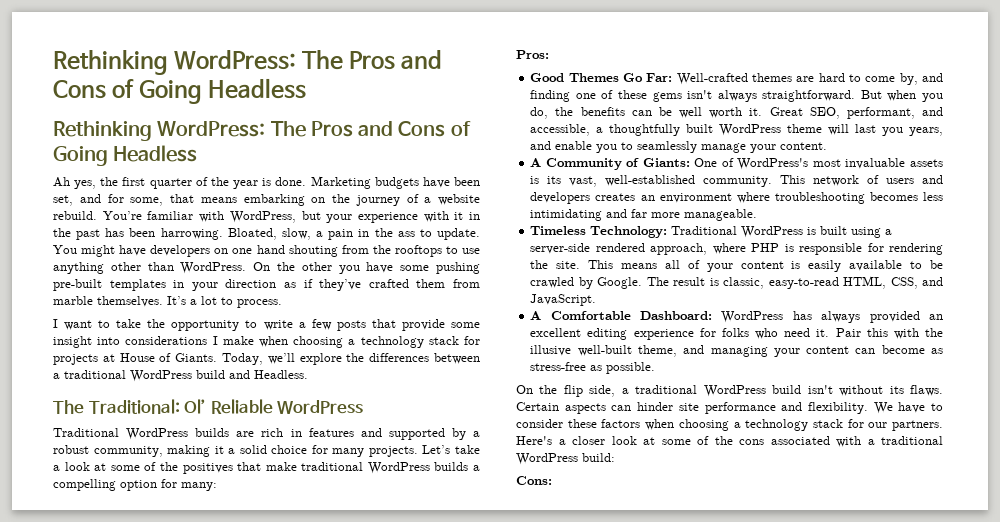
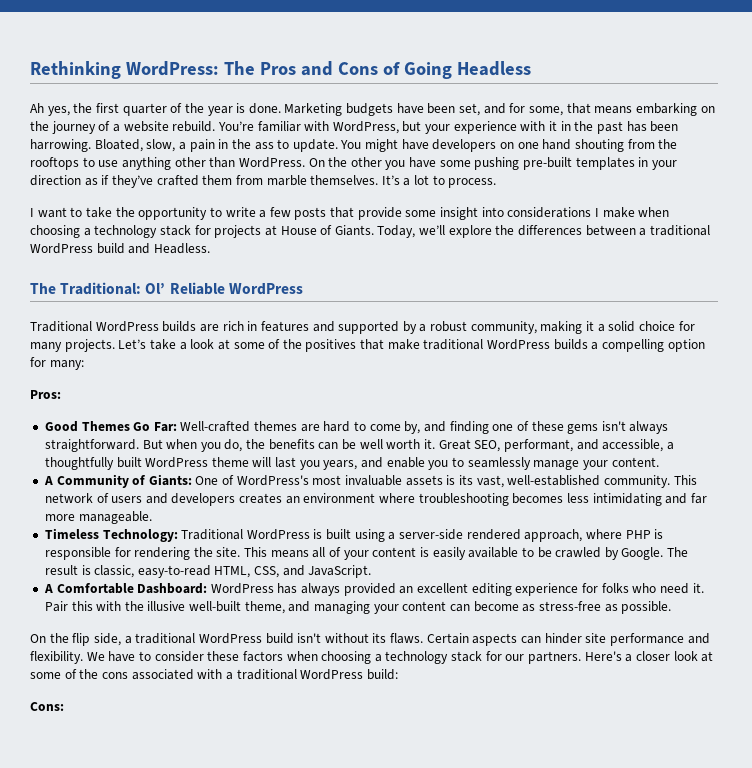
[53,50,443,75] [53,78,307,104] [53,121,471,141] [53,145,198,166] Rethinking WordPress: The Pros and Cons of Going Headless // Rethinking WordPress: The Pros and Cons of Going Headless -> [30,61,531,79] Rethinking WordPress: The Pros and Cons of Going Headless

